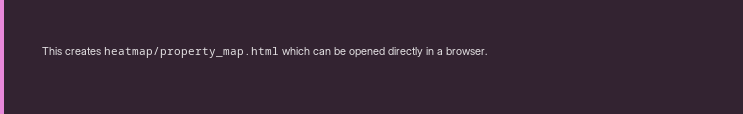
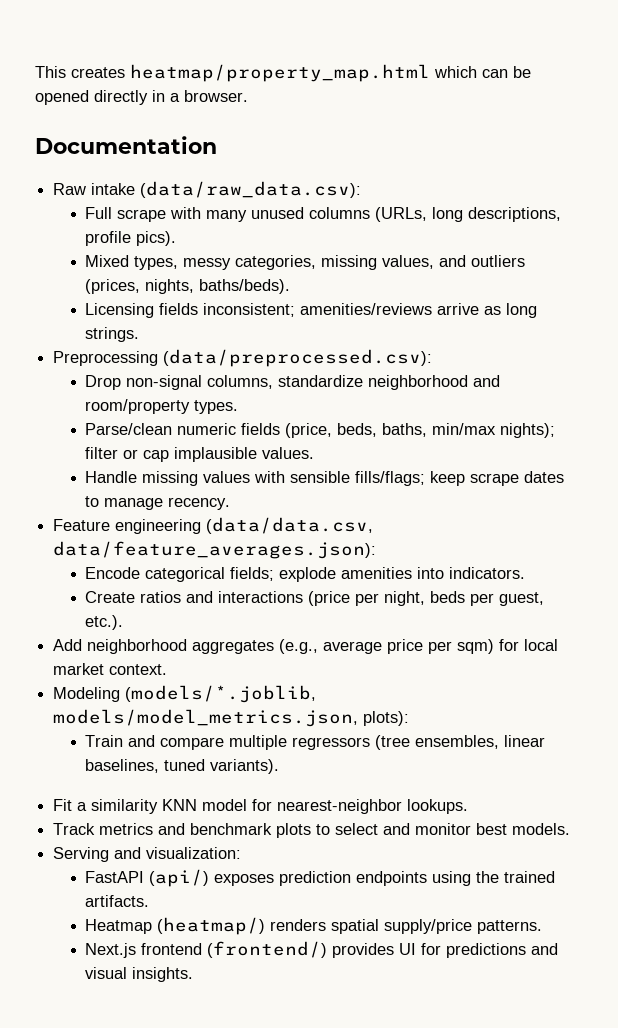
(487, 51) none -> [35,136,217,154] [53,181,362,198] [85,207,562,222] [85,231,177,246] [85,255,526,270] [85,279,291,294] [85,303,538,318] [85,327,140,342] [53,349,433,367] [85,375,501,390] [85,399,239,414] [85,423,556,438] [85,447,315,462] [85,471,565,486] [85,496,231,510] [53,517,374,534] [53,541,377,559] [85,567,526,582] [85,591,545,606] [85,615,124,630] [53,639,559,654] [53,663,168,675] [53,685,317,703] [53,709,410,727] [85,735,546,750] [85,759,280,774] [53,799,469,814] [53,823,571,838] [53,847,242,862] [85,869,556,887] [85,895,150,907] [85,917,543,935] [85,941,559,958] [85,967,194,982] // Documentation // Raw intake (data/raw_data.csv): // Full scrape with many unused columns (URLs, long descriptions, profile pics). // Mixed types, messy categories, missing values, and outliers (prices, nights, baths/beds). // Licensing fields inconsistent; amenities/reviews arrive as long strings. // Preprocessing (data/preprocessed.csv): // Drop non-signal columns, standardize neighborhood and room/property types. // Parse/clean numeric fields (price, beds, baths, min/max nights); filter or cap implausible values. // Handle missing values with sensible fills/flags; keep scrape dates to manage recency. // Feature engineering (data/data.csv, data/feature_averages.json): // Encode categorical fields; explode amenities into indicators. // Create ratios and interactions (price per night, beds per guest, etc.). // Add neighborhood aggregates (e.g., average price per sqm) for local market context. // Modeling (models/*.joblib, models/model_metrics.json, plots): // Train and compare multiple regressors (tree ensembles, linear baselines, tuned variants). // Fit a similarity KNN model for nearest-neighbor lookups. // Track metrics and benchmark plots to select and monitor best models. // Serving and visualization: // FastAPI (api/) exposes prediction endpoints using the trained artifacts. // Heatmap (heatmap/) renders spatial supply/price patterns. // Next.js frontend (frontend/) provides UI for predictions and visual insights.

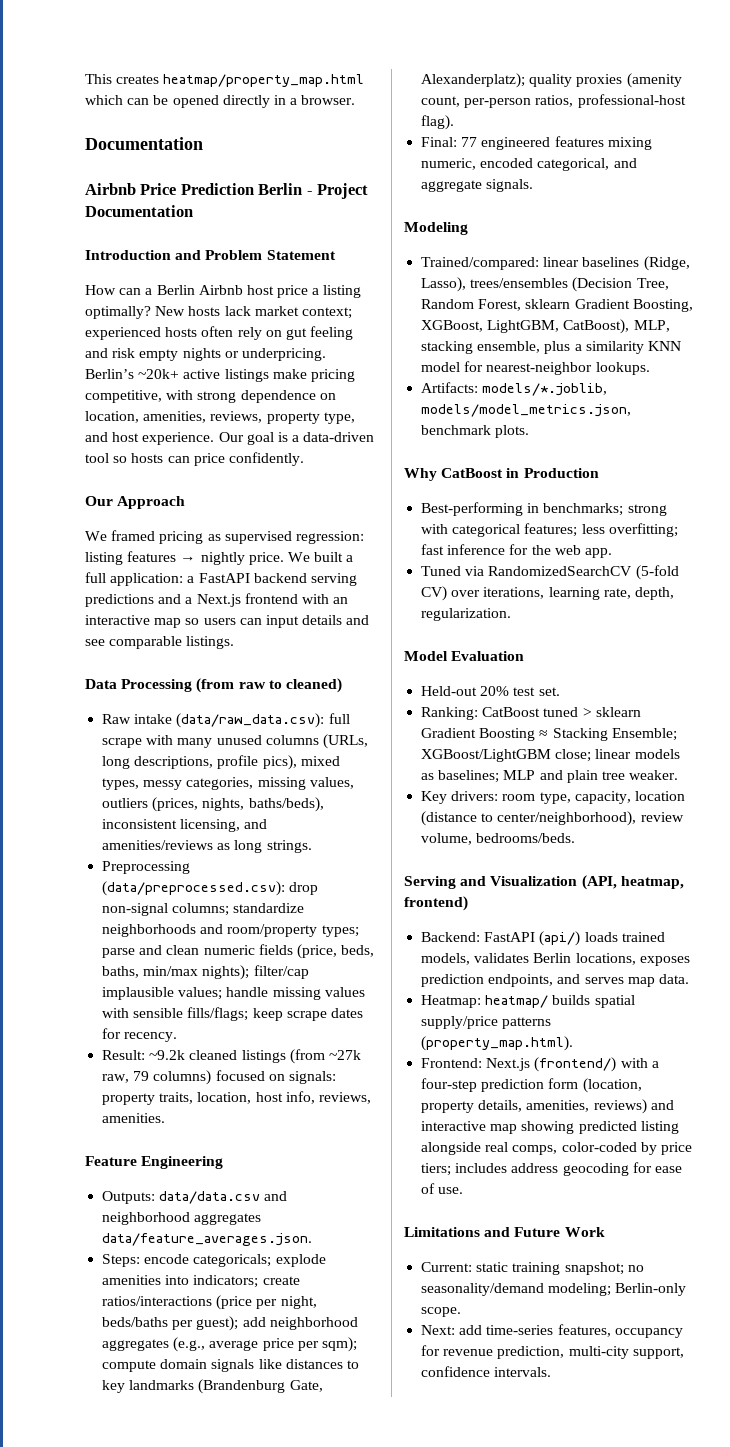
(217, 145) none -> [85,183,369,199] [85,205,193,217] [85,250,336,260] [85,285,362,298] [85,306,352,319] [85,326,354,340] [85,348,326,361] [85,369,355,382] [85,390,336,403] [85,411,355,424] [85,432,375,445] [85,452,304,466] [85,496,186,509] [85,530,364,544] [85,551,354,565] [85,572,357,586] [85,593,349,607] [85,615,370,628] [85,636,235,649] [85,678,342,693] // Airbnb Price Prediction Berlin - Project Documentation // Introduction and Problem Statement // How can a Berlin Airbnb host price a listing optimally? New hosts lack market context; experienced hosts often rely on gut feeling and risk empty nights or underpricing. Berlin’s ~20k+ active listings make pricing competitive, with strong dependence on location, amenities, reviews, property type, and host experience. Our goal is a data-driven tool so hosts can price confidently. // Our Approach // We framed pricing as supervised regression: listing features → nightly price. We built a full application: a FastAPI backend serving predictions and a Next.js frontend with an interactive map so users can input details and see comparable listings. // Data Processing (from raw to cleaned)
[85,207,113,219] // Full -> [328,713,350,724] full
[136,231,177,246] [85,255,130,267] pics). // Mixed -> [262,755,340,770] pics), mixed
[439,255,467,267] and -> (354, 783) none
[199,279,291,294] [85,303,480,318] baths/beds). // Licensing fields inconsistent; amenities/reviews arrive -> [248,797,324,812] [102,819,268,832] [102,840,214,850] baths/beds), inconsistent licensing, and amenities/reviews
[85,375,501,390] [85,399,239,414] [85,423,173,435] // Drop non-signal columns, standardize neighborhood and room/property types. // Parse/clean -> [289,882,319,895] [102,903,305,916] [102,924,359,937] [102,945,200,958] drop non-signal columns; standardize neighborhoods and room/property types; parse and clean
[85,447,315,462] [85,471,138,483] filter or cap implausible values. // Handle -> [253,965,309,979] [102,987,269,1000] filter/cap implausible values; handle
[85,496,164,510] to manage -> [102,1028,122,1039] for
[53,517,374,534] [53,541,377,559] [85,567,526,582] [85,591,545,606] [85,615,124,630] [53,639,83,651] Feature engineering (data/data.csv, data/feature_averages.json): // Encode categorical fields; explode amenities into indicators. // Create ratios and interactions (price per night, beds per guest, etc.). // Add -> [102,1049,361,1064] [102,1070,336,1085] [102,1091,371,1105] [102,1113,166,1123] [85,1156,224,1169] [102,1191,288,1204] [102,1212,262,1225] [102,1233,313,1246] [102,1254,326,1267] [102,1275,300,1288] [102,1295,317,1310] [102,1316,266,1331] Result: ~9.2k cleaned listings (from ~27k raw, 79 columns) focused on signals: property traits, location, host info, reviews, amenities. // Feature Engineering // Outputs: data/data.csv and neighborhood aggregates data/feature_averages.json. // Steps: encode categoricals; explode amenities into indicators; create ratios/interactions (price per night, beds/baths per guest); add
[457,639,559,654] [53,663,168,675] [53,685,317,703] [53,709,410,727] [85,735,546,750] [85,759,280,774] [53,799,73,811] sqm) for local market context. // Modeling (models/*.joblib, models/model_metrics.json, plots): // Train and compare multiple regressors (tree ensembles, linear baselines, tuned variants). // Fit -> [321,1337,357,1352] [102,1359,359,1372] [102,1379,323,1394] [421,73,682,88] [421,94,686,108] [421,115,455,130] [421,136,652,150] [421,158,637,171] [421,179,534,192] [404,222,468,235] [421,256,690,271] [421,277,669,292] [421,299,693,312] [421,319,670,334] [421,341,571,354] sqm); compute domain signals like distances to key landmarks (Brandenburg Gate, Alexanderplatz); quality proxies (amenity count, per-person ratios, professional-host flag). // Final: 77 engineered features mixing numeric, encoded categorical, and aggregate signals. // Modeling // Trained/compared: linear baselines (Ridge, Lasso), trees/ensembles (Decision Tree, Random Forest, sklearn Gradient Boosting, XGBoost, LightGBM, CatBoost), MLP, stacking ensemble, plus
[53,823,571,838] [53,847,242,862] [85,869,556,887] [85,895,150,907] [85,917,543,935] [85,941,559,958] [85,967,194,982] Track metrics and benchmark plots to select and monitor best models. // Serving and visualization: // FastAPI (api/) exposes prediction endpoints using the trained artifacts. // Heatmap (heatmap/) renders spatial supply/price patterns. // Next.js frontend (frontend/) provides UI for predictions and visual insights. -> [421,382,608,396] [421,404,632,417] [421,425,530,438] [404,468,599,481] [421,502,667,516] [421,523,678,537] [421,544,612,558] [421,565,679,580] [421,586,674,601] [421,608,512,621] [404,651,525,661] [421,686,560,696] [421,707,641,720] [421,728,677,741] [421,749,680,762] [421,770,679,783] [421,791,685,804] [421,811,684,826] [421,833,576,845] [404,875,684,890] [404,896,468,911] [421,931,665,946] [421,953,690,966] [421,974,689,987] [421,995,635,1008] [421,1016,552,1029] [421,1036,574,1051] [421,1057,659,1072] [421,1078,642,1093] [421,1099,674,1114] [421,1121,679,1134] [421,1142,692,1155] [421,1162,682,1176] [421,1183,464,1194] [404,1227,605,1237] [421,1262,644,1275] [421,1283,687,1296] [421,1307,462,1317] [421,1324,683,1338] [421,1345,684,1359] [421,1366,552,1377] Artifacts: models/*.joblib, models/model_metrics.json, benchmark plots. // Why CatBoost in Production // Best-performing in benchmarks; strong with categorical features; less overfitting; fast inference for the web app. // Tuned via RandomizedSearchCV (5-fold CV) over iterations, learning rate, depth, regularization. // Model Evaluation // Held-out 20% test set. // Ranking: CatBoost tuned > sklearn Gradient Boosting ≈ Stacking Ensemble; XGBoost/LightGBM close; linear models as baselines; MLP and plain tree weaker. // Key drivers: room type, capacity, location (distance to center/neighborhood), review volume, bedrooms/beds. // Serving and Visualization (API, heatmap, frontend) // Backend: FastAPI (api/) loads trained models, validates Berlin locations, exposes prediction endpoints, and serves map data. // Heatmap: heatmap/ builds spatial supply/price patterns (property_map.html). // Frontend: Next.js (frontend/) with a four-step prediction form (location, property details, amenities, reviews) and interactive map showing predicted listing alongside real comps, color-coded by price tiers; includes address geocoding for ease of use. // Limitations and Future Work // Current: static training snapshot; no seasonality/demand modeling; Berlin-only scope. // Next: add time-series features, occupancy for revenue prediction, multi-city support, confidence intervals.

